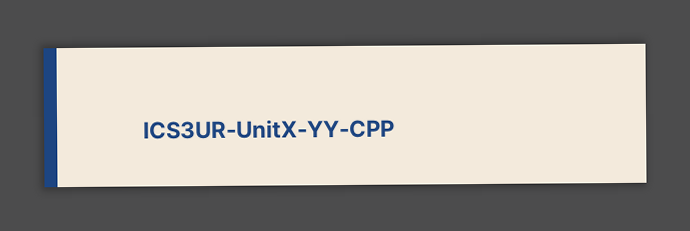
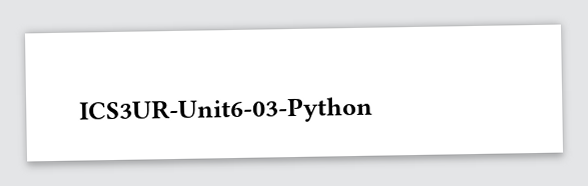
[143,118,395,140] ICS3UR-UnitX-YY-CPP -> [79,96,373,126] ICS3UR-Unit6-03-Python

